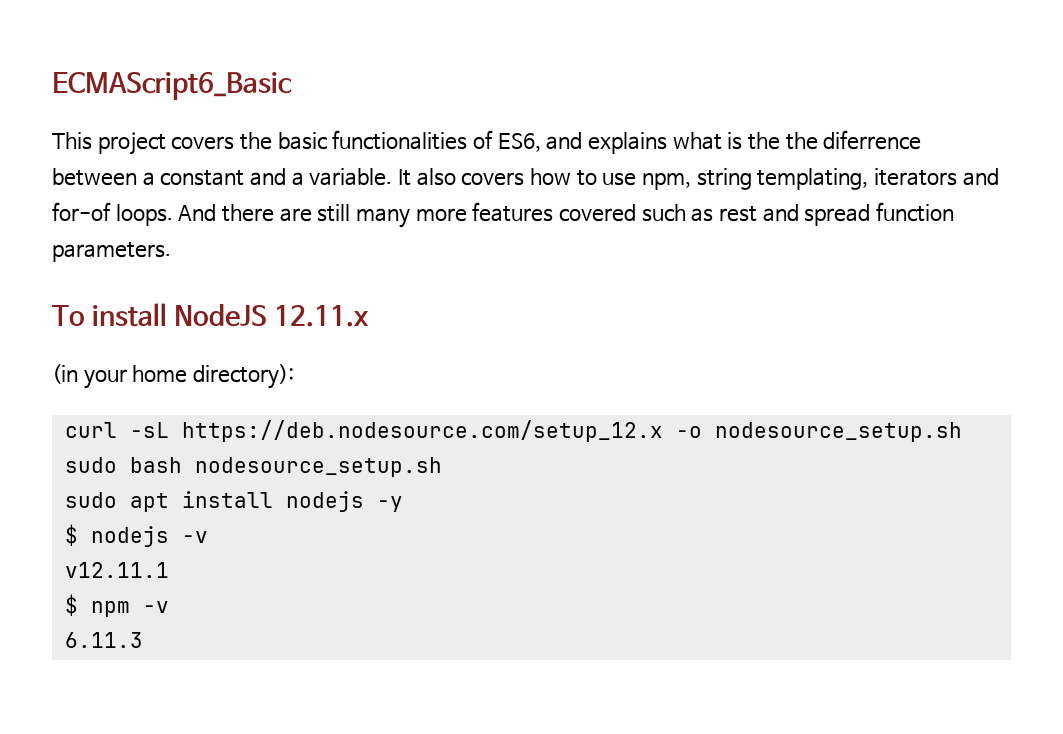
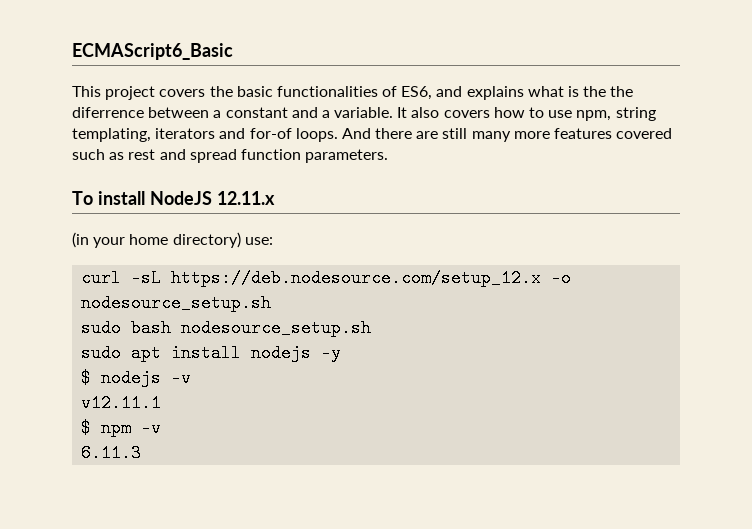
[193,364,295,389] directory): -> [172,232,273,248] directory) use:

